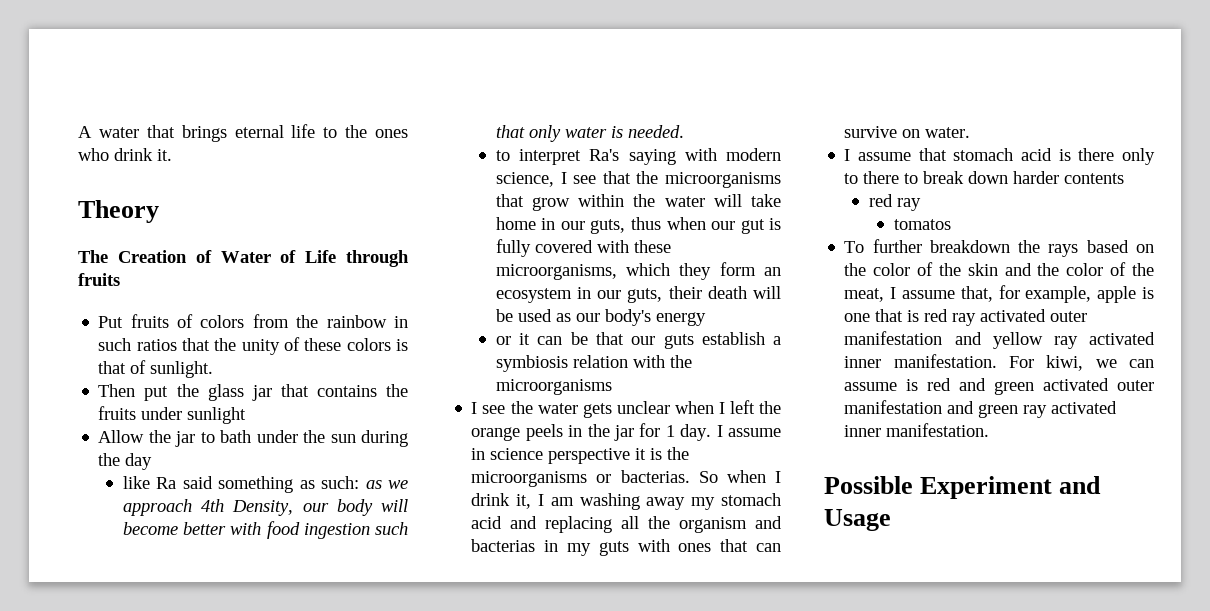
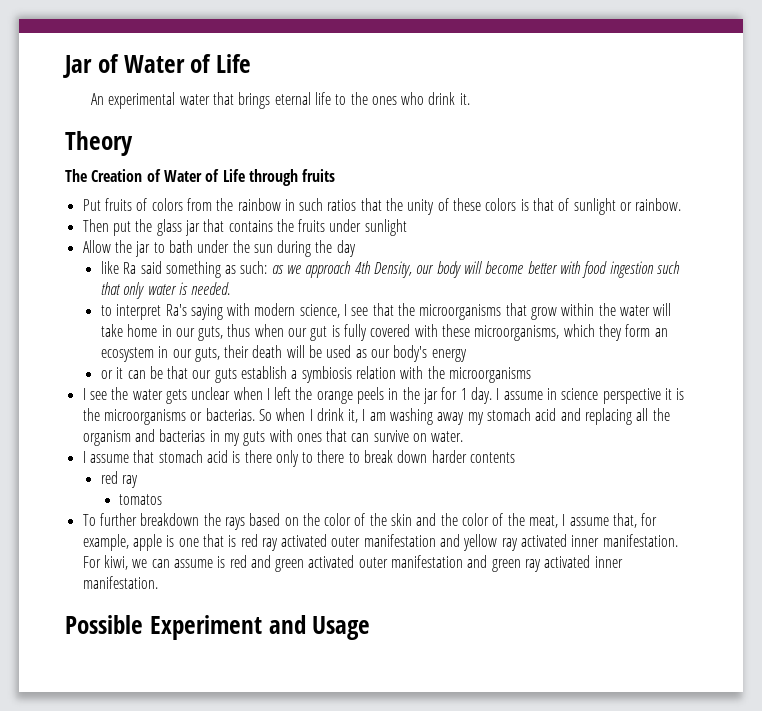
[78,126,92,138] A -> [63,54,251,78] [90,92,176,109] Jar of Water of Life // An experimental
[150,361,214,378] sunlight. -> [573,198,682,215] sunlight or rainbow.

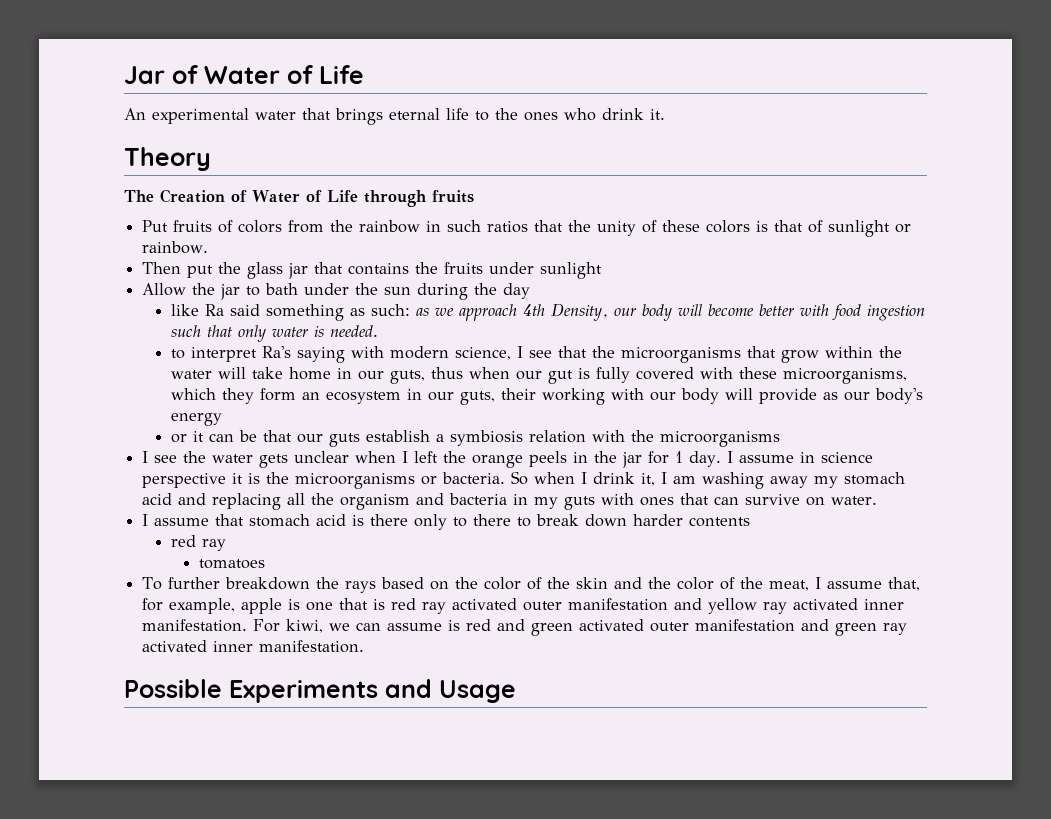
[252,345,352,358] death will be used -> [541,388,817,405] working with our body will provide
[205,408,255,421] bacterias. -> [442,472,506,484] bacteria.
[159,429,206,442] bacterias -> [449,493,508,505] bacteria
[119,494,163,505] tomatos -> [199,559,266,569] tomatoes
[149,615,262,640] Experiment -> [229,680,378,703] Experiments

